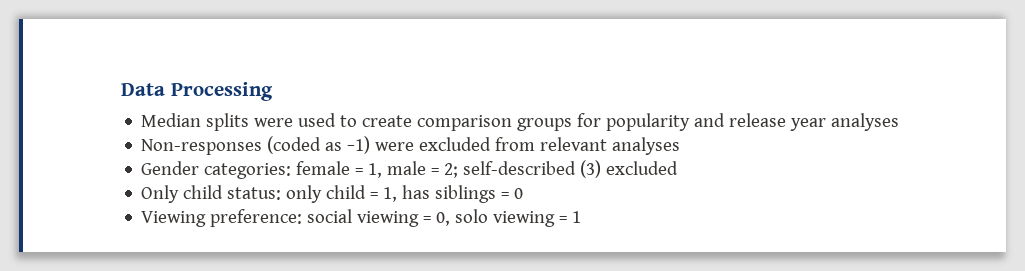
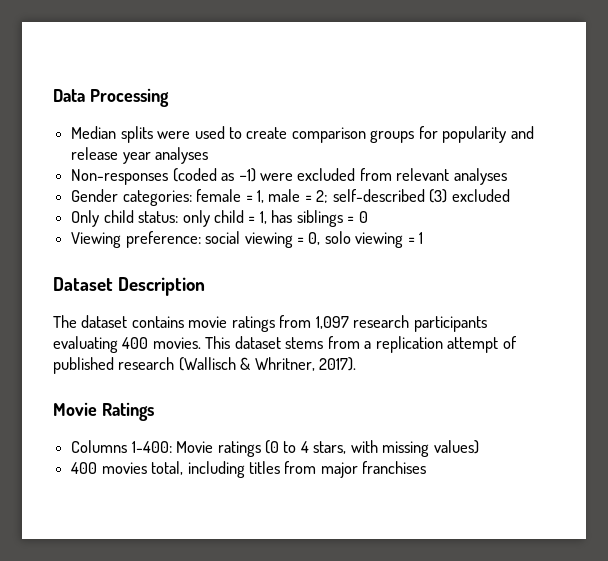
(582, 217) none -> [53,277,206,296] [53,315,487,332] [53,336,517,353] [53,357,357,374] [53,402,154,421] [71,440,479,457] [71,461,427,478] // Dataset Description // The dataset contains movie ratings from 1,097 research participants evaluating 400 movies. This dataset stems from a replication attempt of published research (Wallisch & Whritner, 2017). // Movie Ratings // Columns 1-400: Movie ratings (0 to 4 stars, with missing values) // 400 movies total, including titles from major franchises

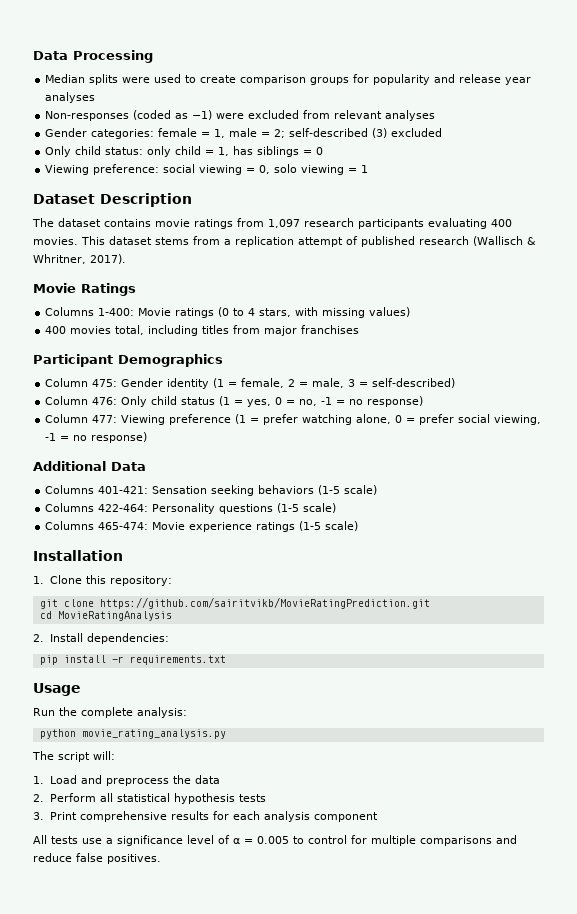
(427, 467) none -> [33,354,223,367] [45,378,456,389] [45,396,424,407] [45,414,542,425] [45,432,148,443] [33,461,146,471] [45,485,378,496] [45,503,337,514] [45,521,359,532] [33,550,123,561] [33,575,173,586] [39,597,430,609] [39,611,172,621] [33,633,170,644] [39,655,226,665] [33,683,81,696] [33,707,187,718] [39,729,226,739] [32,751,115,762] [33,775,221,786] [33,793,267,804] [33,811,379,822] [33,835,517,846] [33,853,161,864] // Participant Demographics // Column 475: Gender identity (1 = female, 2 = male, 3 = self-described) // Column 476: Only child status (1 = yes, 0 = no, -1 = no response) // Column 477: Viewing preference (1 = prefer watching alone, 0 = prefer social viewing, -1 = no response) // Additional Data // Columns 401-421: Sensation seeking behaviors (1-5 scale) // Columns 422-464: Personality questions (1-5 scale) // Columns 465-474: Movie experience ratings (1-5 scale) // Installation // 1. Clone this repository: // git clone https://github.com/sairitvikb/MovieRatingPrediction.git // cd MovieRatingAnalysis // 2. Install dependencies: // pip install -r requirements.txt // Usage // Run the complete analysis: // python movie_rating_analysis.py // The script will: // 1. Load and preprocess the data // 2. Perform all statistical hypothesis tests // 3. Print comprehensive results for each analysis component // All tests use a significance level of α = 0.005 to control for multiple comparisons and reduce false positives.

